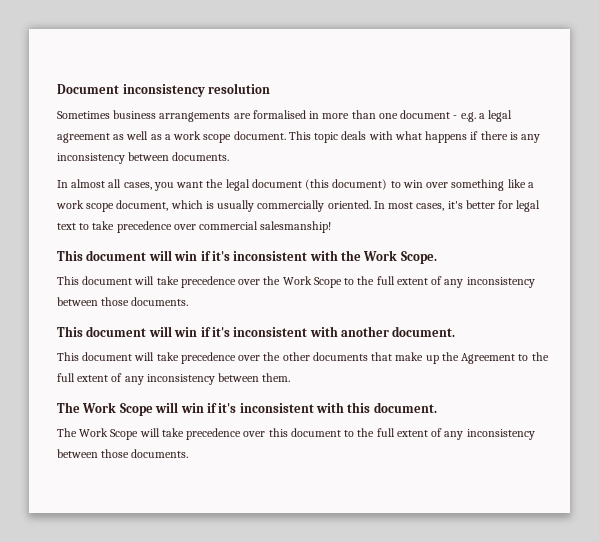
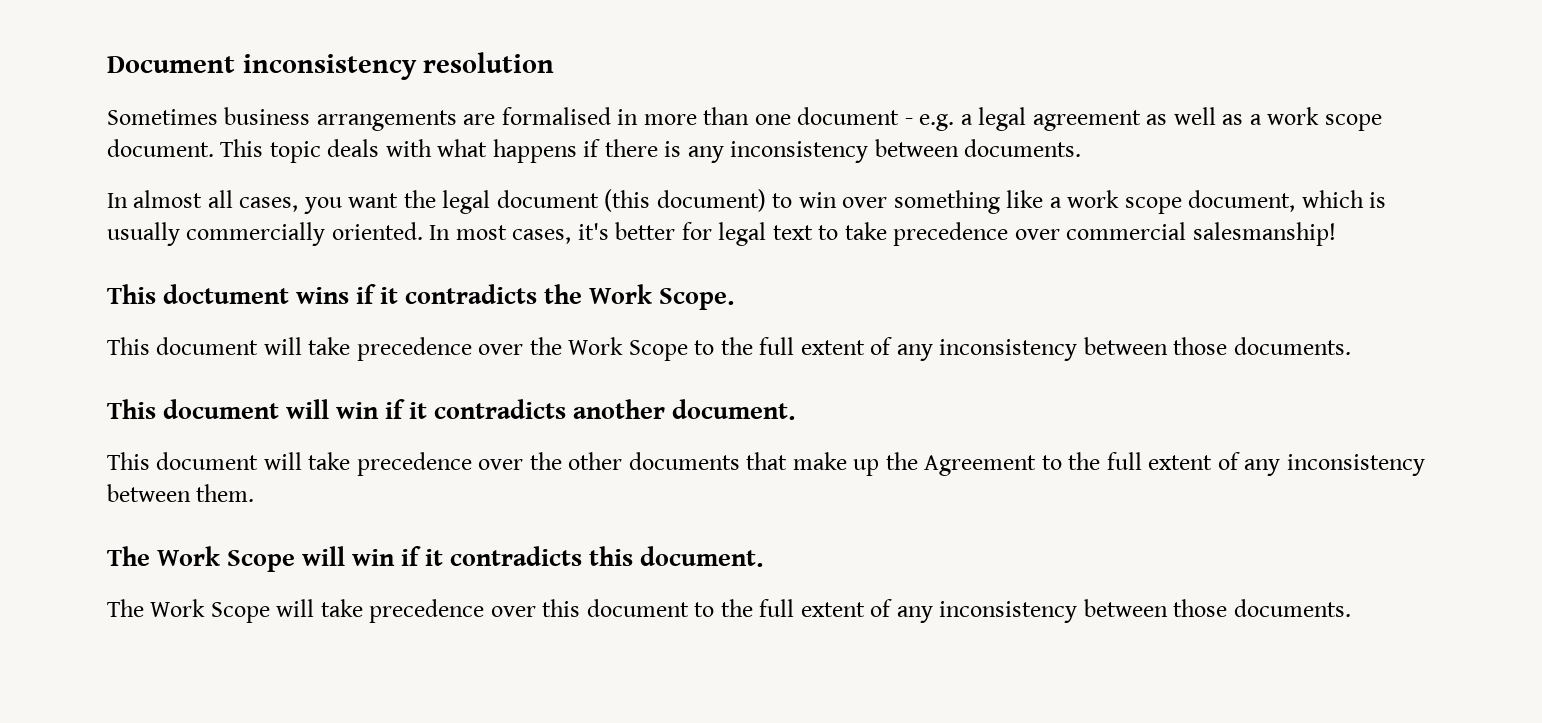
[86,250,338,261] document will win if it's inconsistent with -> [163,284,538,304] doctument wins if it contradicts
[211,326,338,337] it's inconsistent with -> [409,399,567,419] it contradicts
[218,402,344,413] it's inconsistent with -> [425,546,583,566] it contradicts

